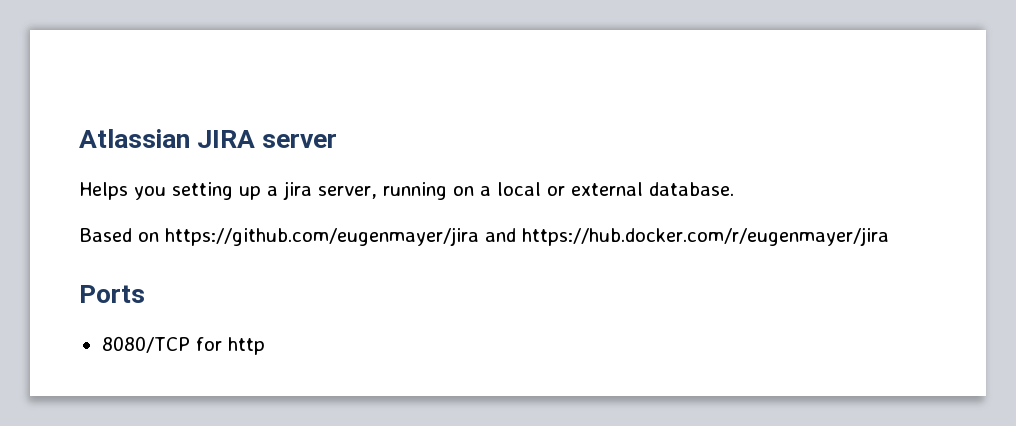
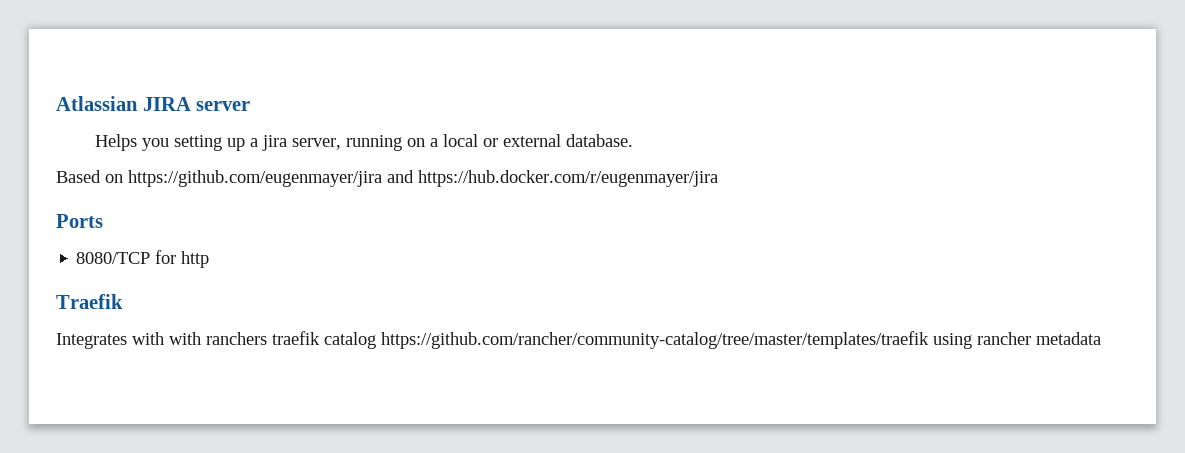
(265, 346) none -> [56,294,123,309] [56,331,1101,349] // Traefik // Integrates with with ranchers traefik catalog https://github.com/rancher/community-catalog/tree/master/templates/traefik using rancher metadata

